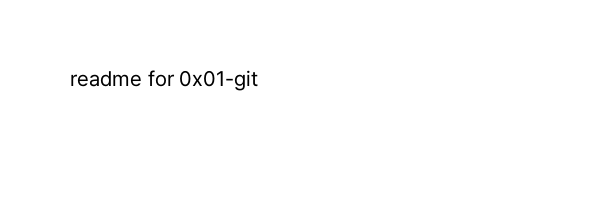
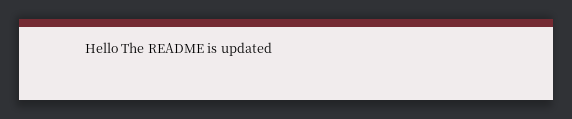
[70,70,259,91] readme for 0x01-git -> [85,42,272,56] Hello The README is updated

